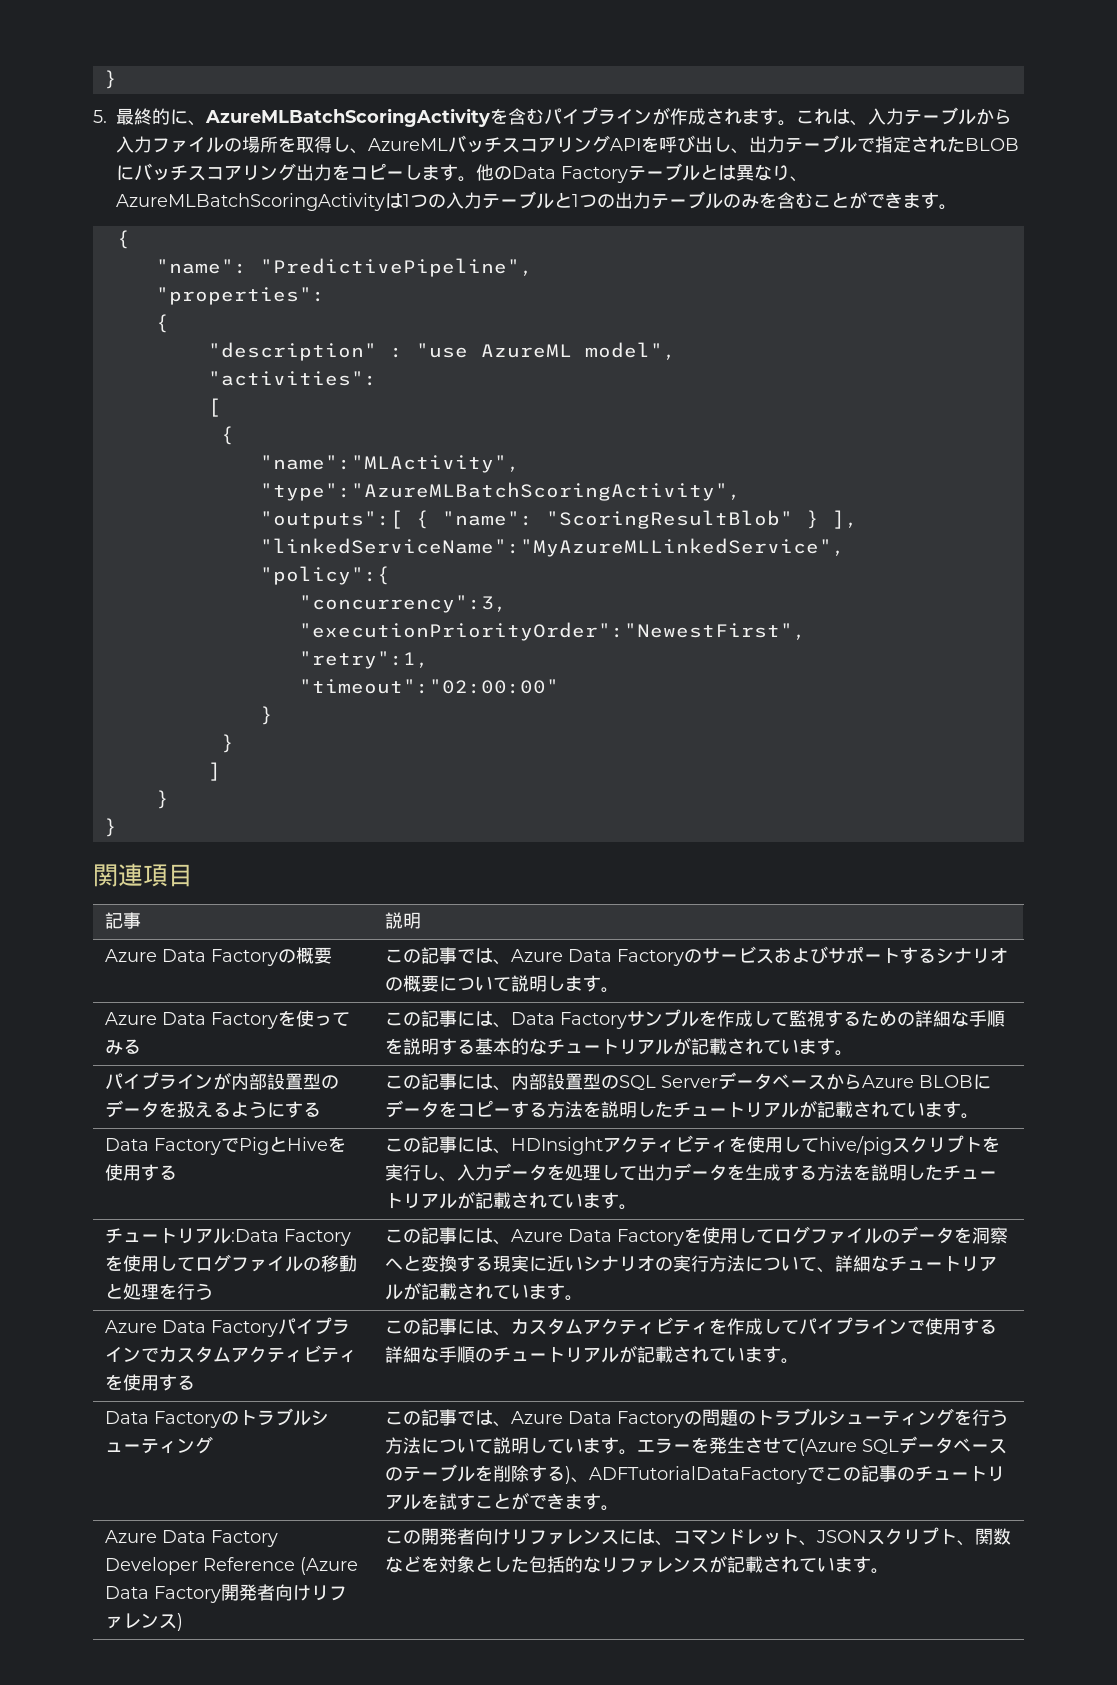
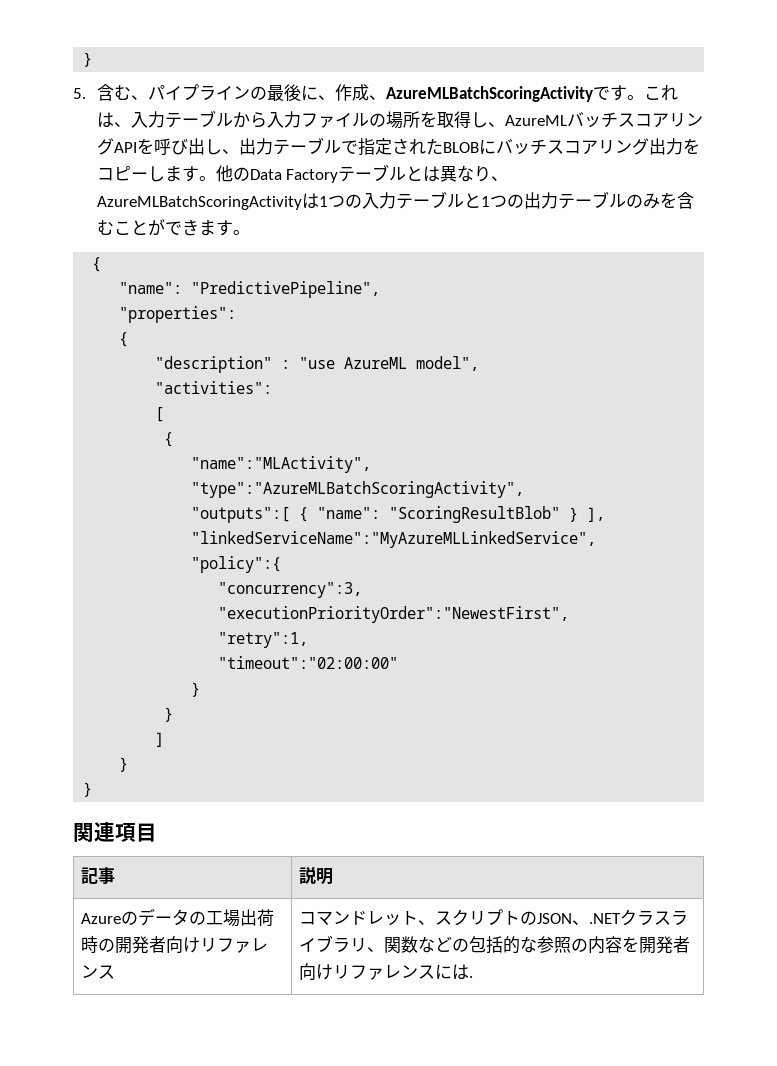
[116,107,760,127] 最終的に、AzureMLBatchScoringActivityを含むパイプラインが作成されま -> [96,84,610,102] 含む、パイプラインの最後に、作成、AzureMLBatchScoringActivityで
[161,947,332,966] [384,946,1008,966] [384,975,619,993] [104,1010,350,1029] [104,1039,141,1055] [384,1009,1005,1029] [384,1037,853,1056] [104,1072,339,1090] [104,1100,321,1118] [384,1072,991,1091] [384,1100,979,1119] [104,1136,346,1155] [104,1164,177,1181] [384,1135,1000,1155] [384,1163,997,1182] [384,1191,637,1210] [104,1228,351,1246] [104,1254,357,1272] [104,1283,213,1300] [384,1226,1008,1246] [384,1255,997,1273] [384,1282,583,1301] [104,1317,350,1337] [104,1345,357,1363] [104,1374,195,1391] [384,1317,997,1336] [384,1345,799,1364] [104,1408,329,1428] [104,1436,213,1454] [384,1408,1008,1428] [384,1436,1007,1456] [384,1464,1005,1484] [384,1492,619,1511] [104,1530,278,1547] [104,1557,358,1575] [104,1584,347,1603] [104,1613,183,1631] [384,1530,421,1544] Data Factoryの概要 | この記事では、Azure Data Factoryのサービスおよびサポートするシナリオの概要について説明します。 // Azure Data Factoryを使ってみる | この記事には、Data Factoryサンプルを作成して監視するための詳細な手順を説明する基本的なチュートリアルが記載されています。 // パイプラインが内部設置型のデータを扱えるようにする | この記事には、内部設置型のSQL ServerデータベースからAzure BLOBにデータをコピーする方法を説明したチュートリアルが記載されています。 // Data FactoryでPigとHiveを使用する | この記事には、HDInsightアクティビティを使用してhive/pigスクリプトを実行し、入力データを処理して出力データを生成する方法を説明したチュートリアルが記載されています。 // チュートリアル:Data Factoryを使用してログファイルの移動と処理を行う | この記事には、Azure Data Factoryを使用してログファイルのデータを洞察へと変換する現実に近いシナリオの実行方法について、詳細なチュートリアルが記載されています。 // Azure Data Factoryパイプラインでカスタムアクティビティを使用する | この記事には、カスタムアクティビティを作成してパイプラインで使用する詳細な手順のチュートリアルが記載されています。 // Data Factoryのトラブルシューティング | この記事では、Azure Data Factoryの問題のトラブルシューティングを行う方法について説明しています。エラーを発生させて(Azure SQLデータベースのテーブルを削除する)、ADFTutorialDataFactoryでこの記事のチュートリアルを試すことができます。 // Azure Data Factory Developer Reference (Azure Data Factory開発者向けリファレンス) | この -> [120,908,274,927] [80,936,268,954] [80,965,115,979] [298,909,688,926] [298,935,639,954] のデータの工場出荷時の開発者向けリファレンス | コマンドレット、スクリプトのJSON、.NETクラスライブラリ、関数などの包括的な参照の内容を
[654,1527,1011,1546] [384,1555,889,1574] 、コマンドレット、JSONスクリプト、関数などを対象とした包括的なリファレンスが記載されています。 -> [468,976,473,978] .

